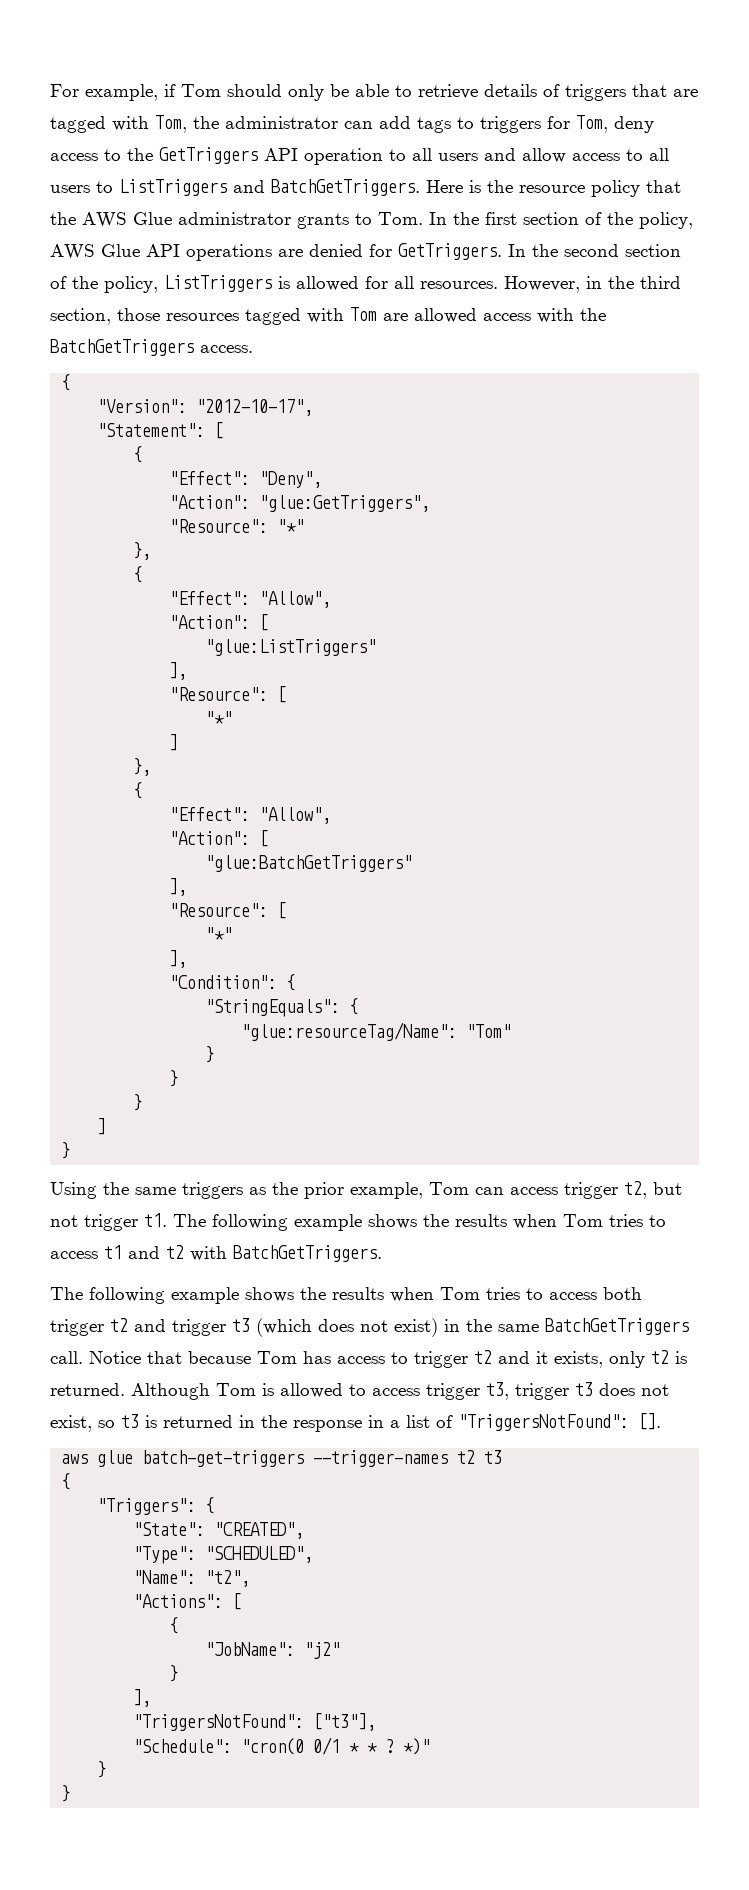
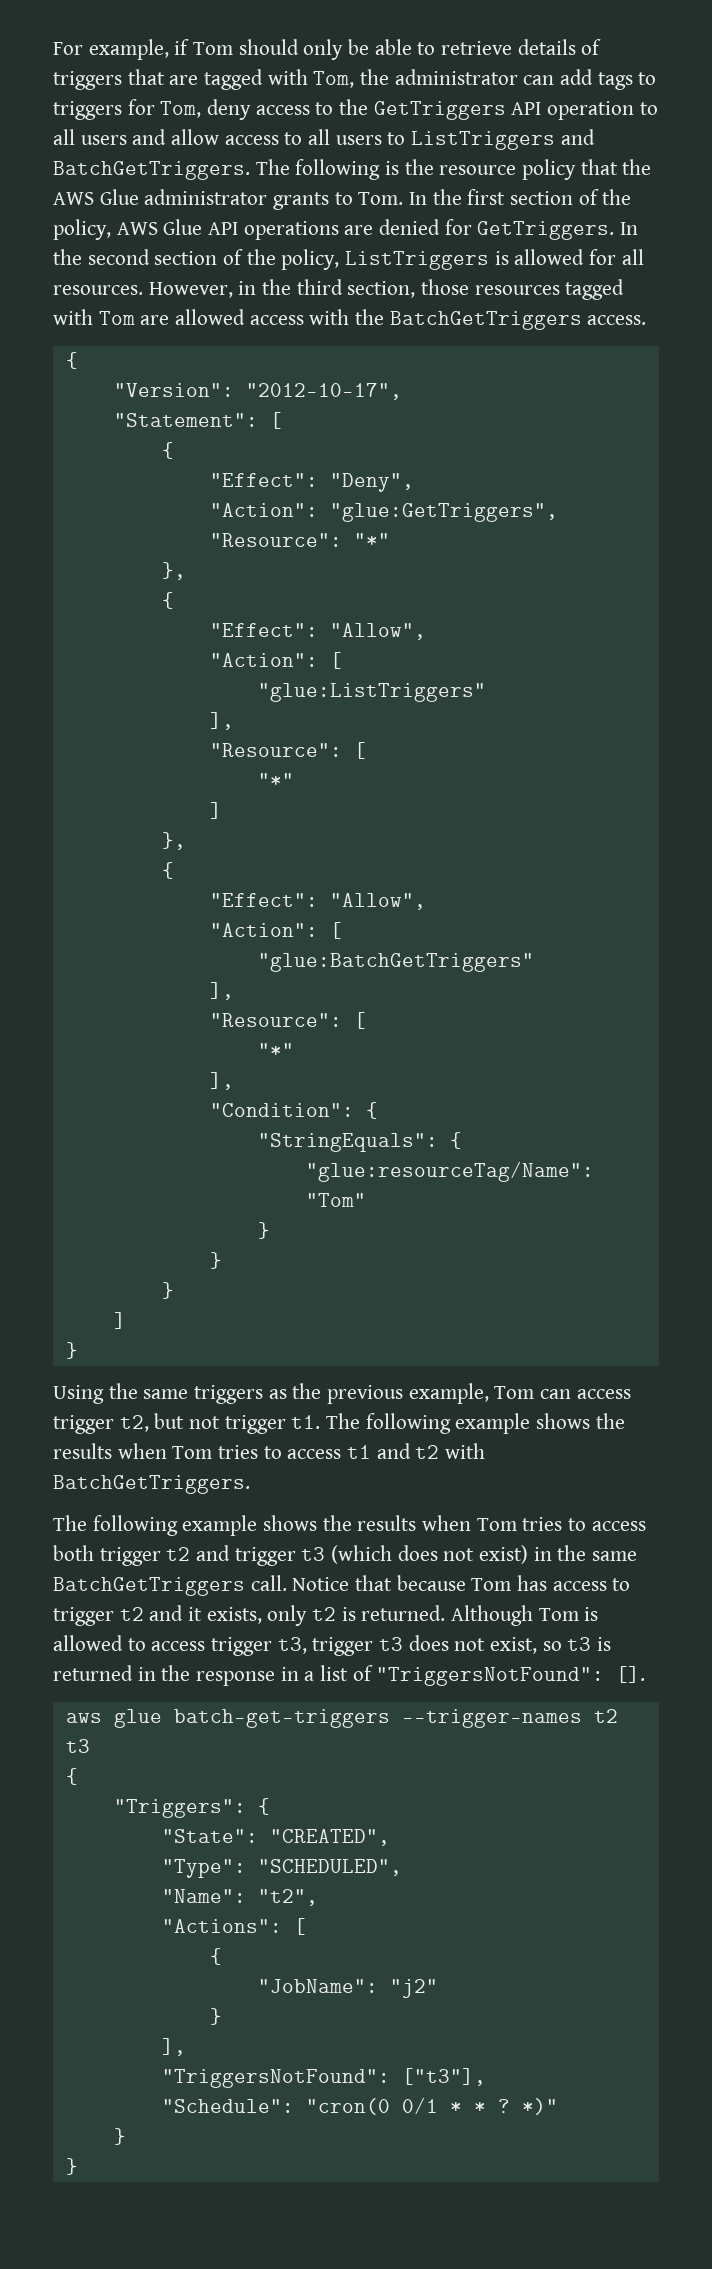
[426,180,463,193] Here -> [255,159,381,180] The following
[304,1182,344,1199] prior -> [327,1385,404,1404] previous

